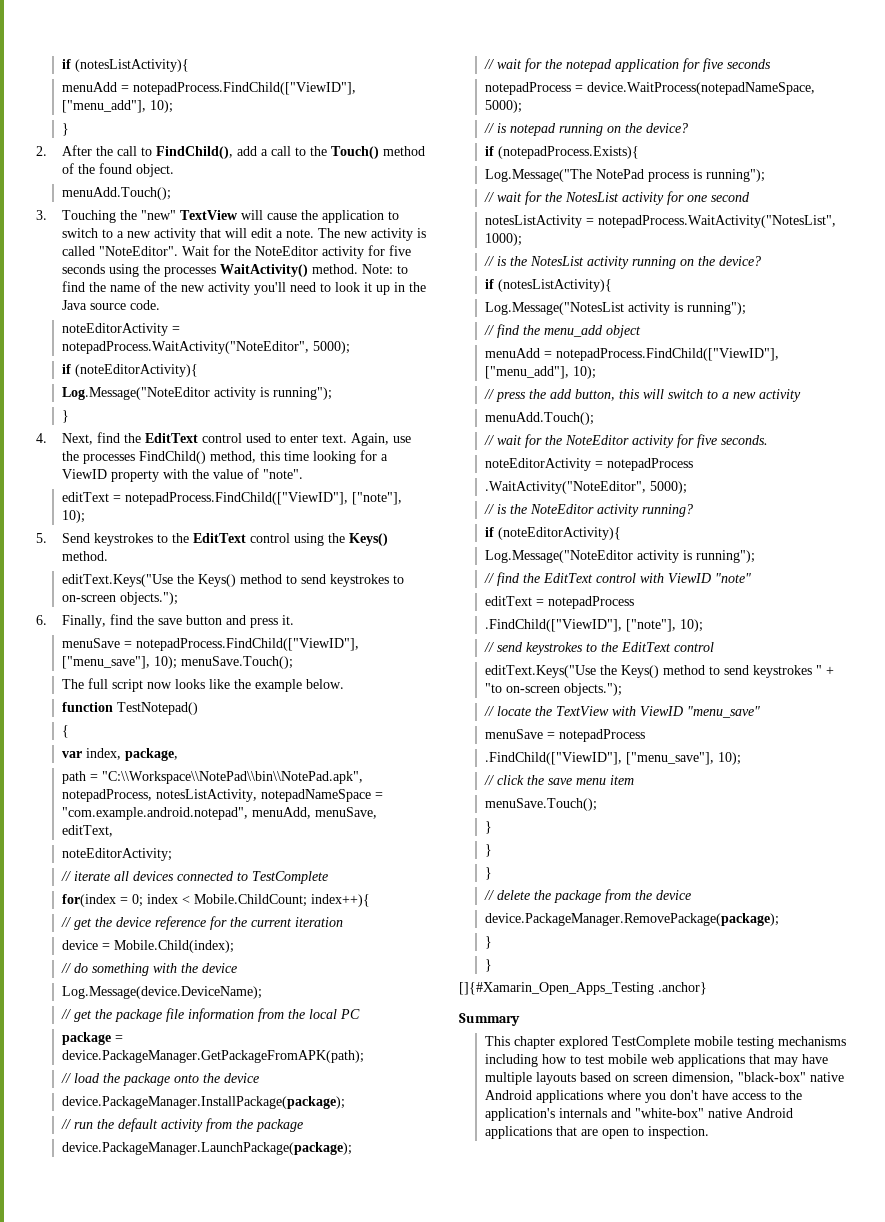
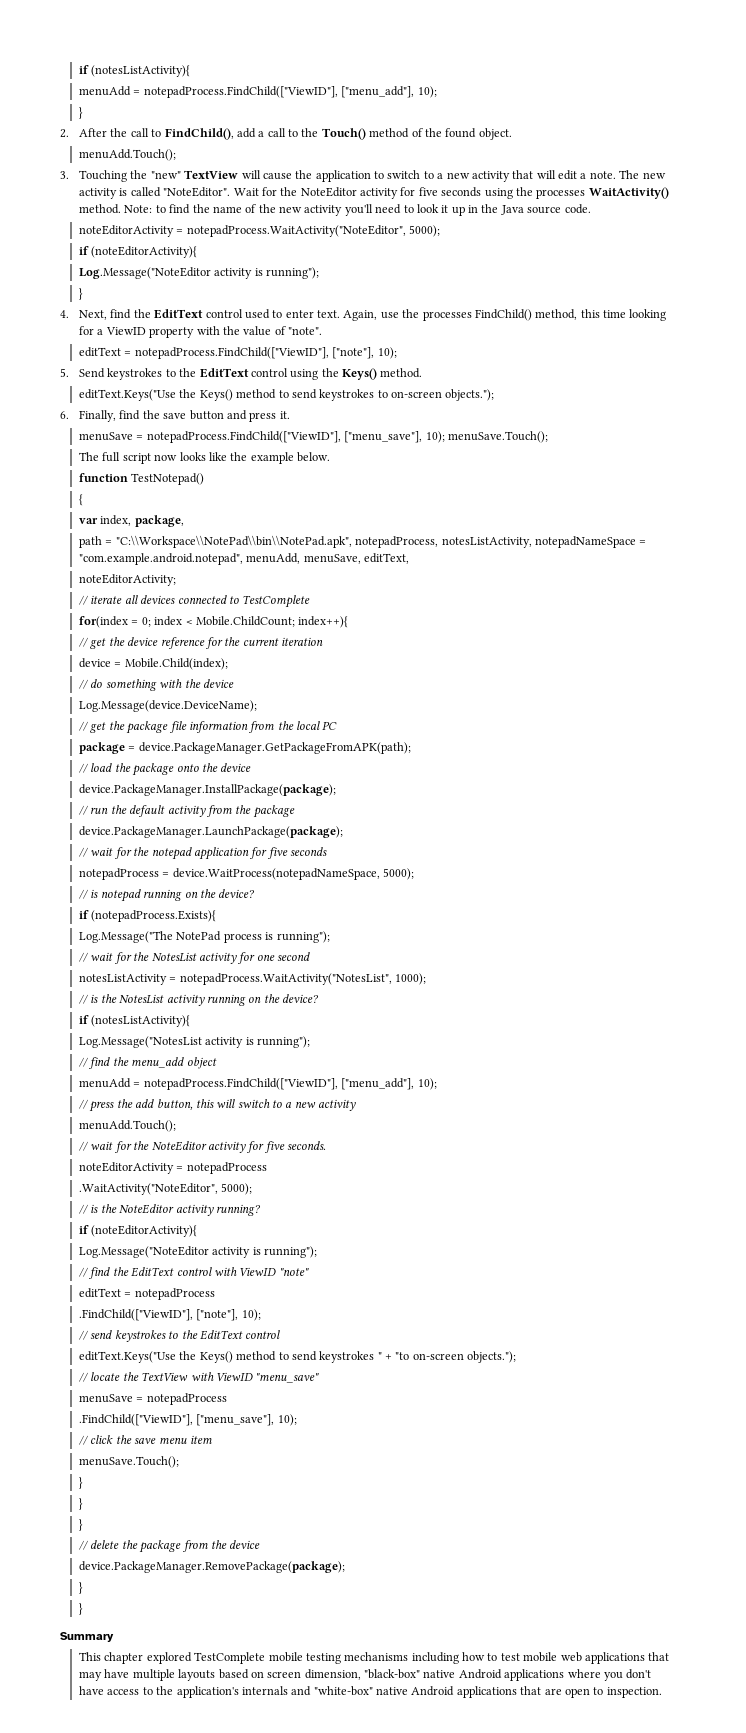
[459,982,707,995] // []{#Xamarin_Open_Apps_Testing .anchor} -> (84, 1609) none

